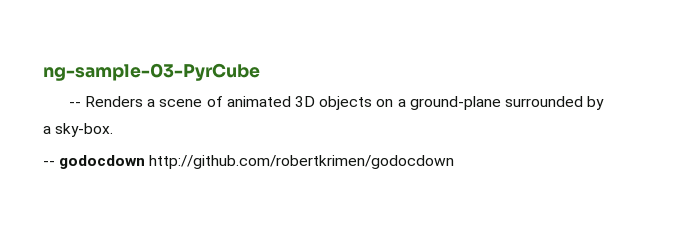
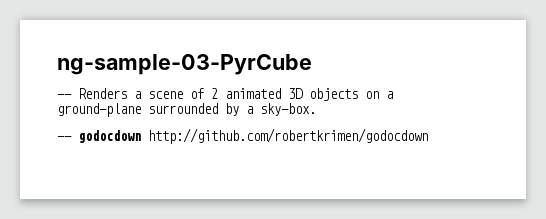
(223, 101) none -> [211,88,218,99] 2

